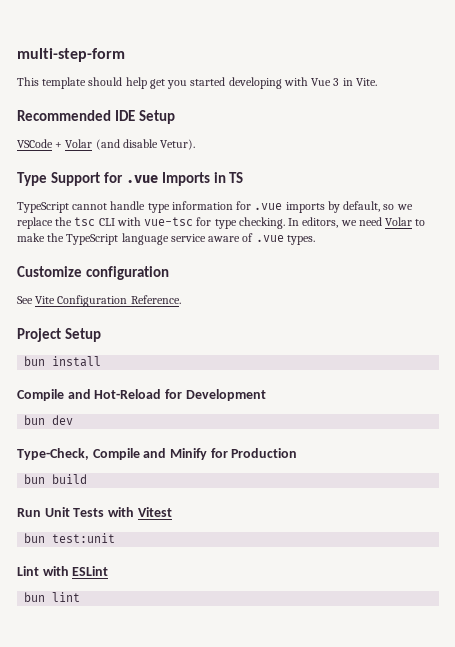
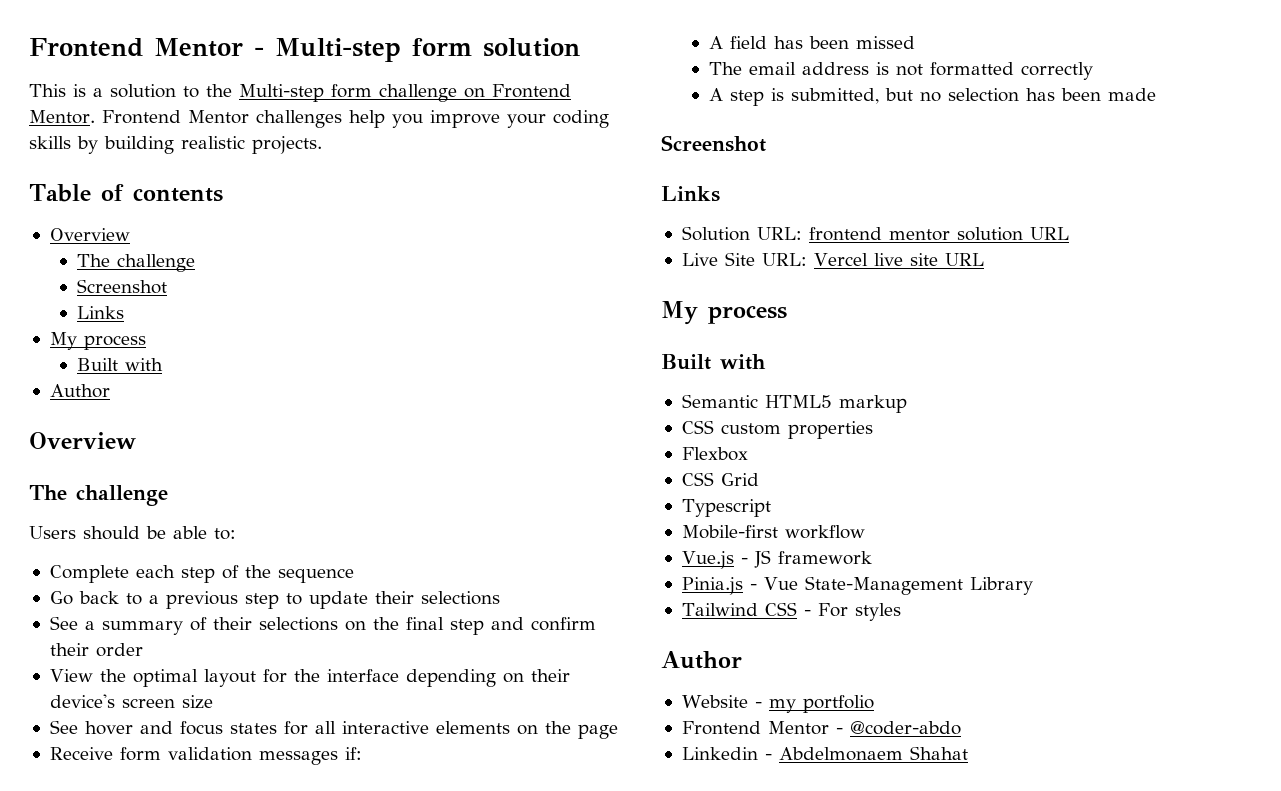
[17,48,125,62] [17,77,377,89] [17,110,175,124] [17,139,196,150] [17,172,244,186] [17,201,413,213] [17,217,426,229] [17,233,315,245] [17,266,169,280] [17,295,181,307] [17,328,101,342] [24,356,102,367] [17,389,266,401] [24,415,74,425] [17,448,298,460] [24,474,88,484] [17,507,172,517] [24,533,116,543] [17,566,109,576] [24,592,81,602] multi-step-form // This template should help get you started developing with Vue 3 in Vite. // Recommended IDE Setup // VSCode + Volar (and disable Vetur). // Type Support for .vue Imports in TS // TypeScript cannot handle type information for .vue imports by default, so we replace the tsc CLI with vue-tsc for type checking. In editors, we need Volar to make the TypeScript language service aware of .vue types. // Customize configuration // See Vite Configuration Reference. // Project Setup // bun install // Compile and Hot-Reload for Development // bun dev // Type-Check, Compile and Minify for Production // bun build // Run Unit Tests with Vitest // bun test:unit // Lint with ESLint // bun lint -> [29,38,580,62] [29,84,571,102] [29,110,609,128] [29,136,322,154] [29,184,223,202] [49,228,130,241] [77,254,196,272] [77,279,168,294] [77,306,125,319] [49,332,146,350] [77,358,164,371] [49,384,110,398] [29,432,136,449] [29,485,168,506] [29,526,236,540] [49,565,354,583] [49,591,500,609] [49,616,596,635] [49,643,143,657] [49,669,570,687] [49,694,213,709] [49,720,618,739] [49,747,362,765] [709,36,916,49] [709,62,1094,80] [709,88,1157,106] [661,135,766,152] [661,186,720,202] [681,226,1069,241] [681,252,984,266] [661,301,787,325] [661,354,766,370] [681,394,907,413] [681,420,873,439] [681,447,748,461] [681,472,759,486] [681,499,771,517] [681,525,865,539] [681,550,872,569] [681,576,1033,595] [681,602,901,621] [661,651,742,669] [681,695,874,713] [681,721,961,735] [681,746,968,761] Frontend Mentor - Multi-step form solution // This is a solution to the Multi-step form challenge on Frontend Mentor. Frontend Mentor challenges help you improve your coding skills by building realistic projects. // Table of contents // Overview // The challenge // Screenshot // Links // My process // Built with // Author // Overview // The challenge // Users should be able to: // Complete each step of the sequence // Go back to a previous step to update their selections // See a summary of their selections on the final step and confirm their order // View the optimal layout for the interface depending on their device's screen size // See hover and focus states for all interactive elements on the page // Receive form validation messages if: // A field has been missed // The email address is not formatted correctly // A step is submitted, but no selection has been made // Screenshot // Links // Solution URL: frontend mentor solution URL // Live Site URL: Vercel live site URL // My process // Built with // Semantic HTML5 markup // CSS custom properties // Flexbox // CSS Grid // Typescript // Mobile-first workflow // Vue.js - JS framework // Pinia.js - Vue State-Management Library // Tailwind CSS - For styles // Author // Website - my portfolio // Frontend Mentor - @coder-abdo // Linkedin - Abdelmonaem Shahat

